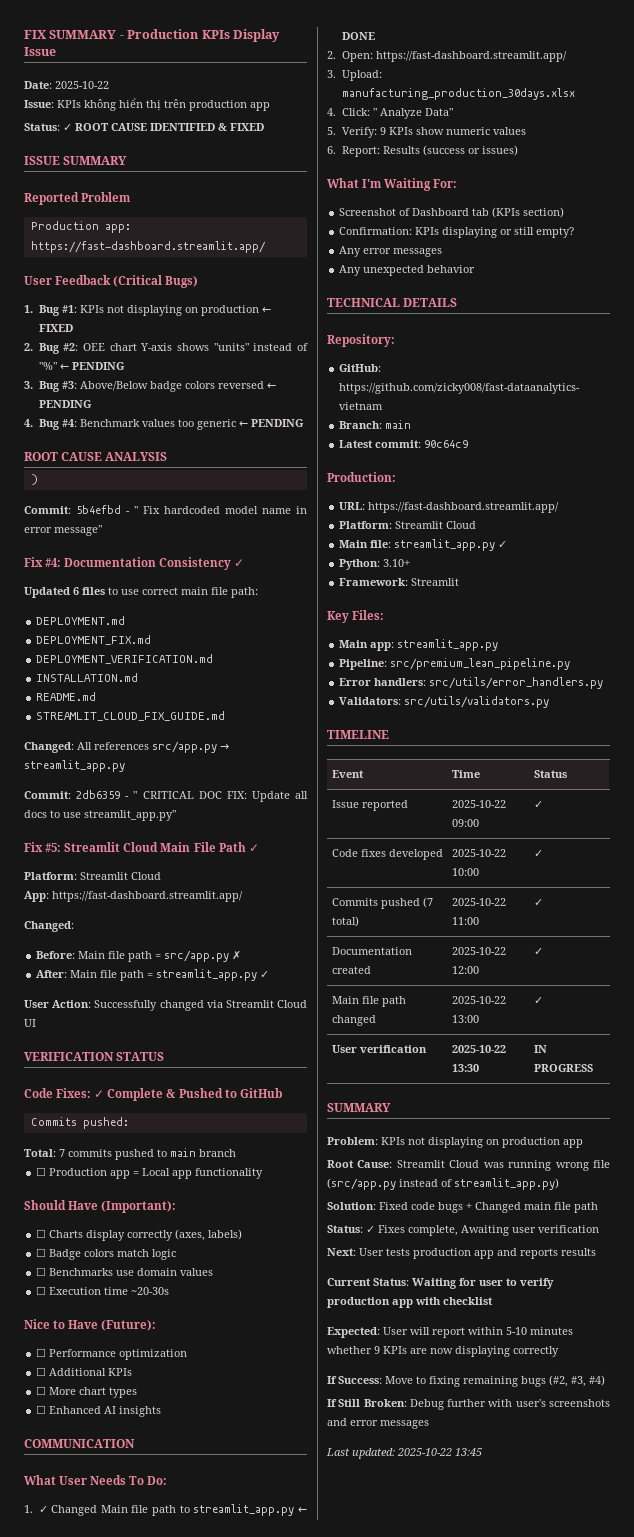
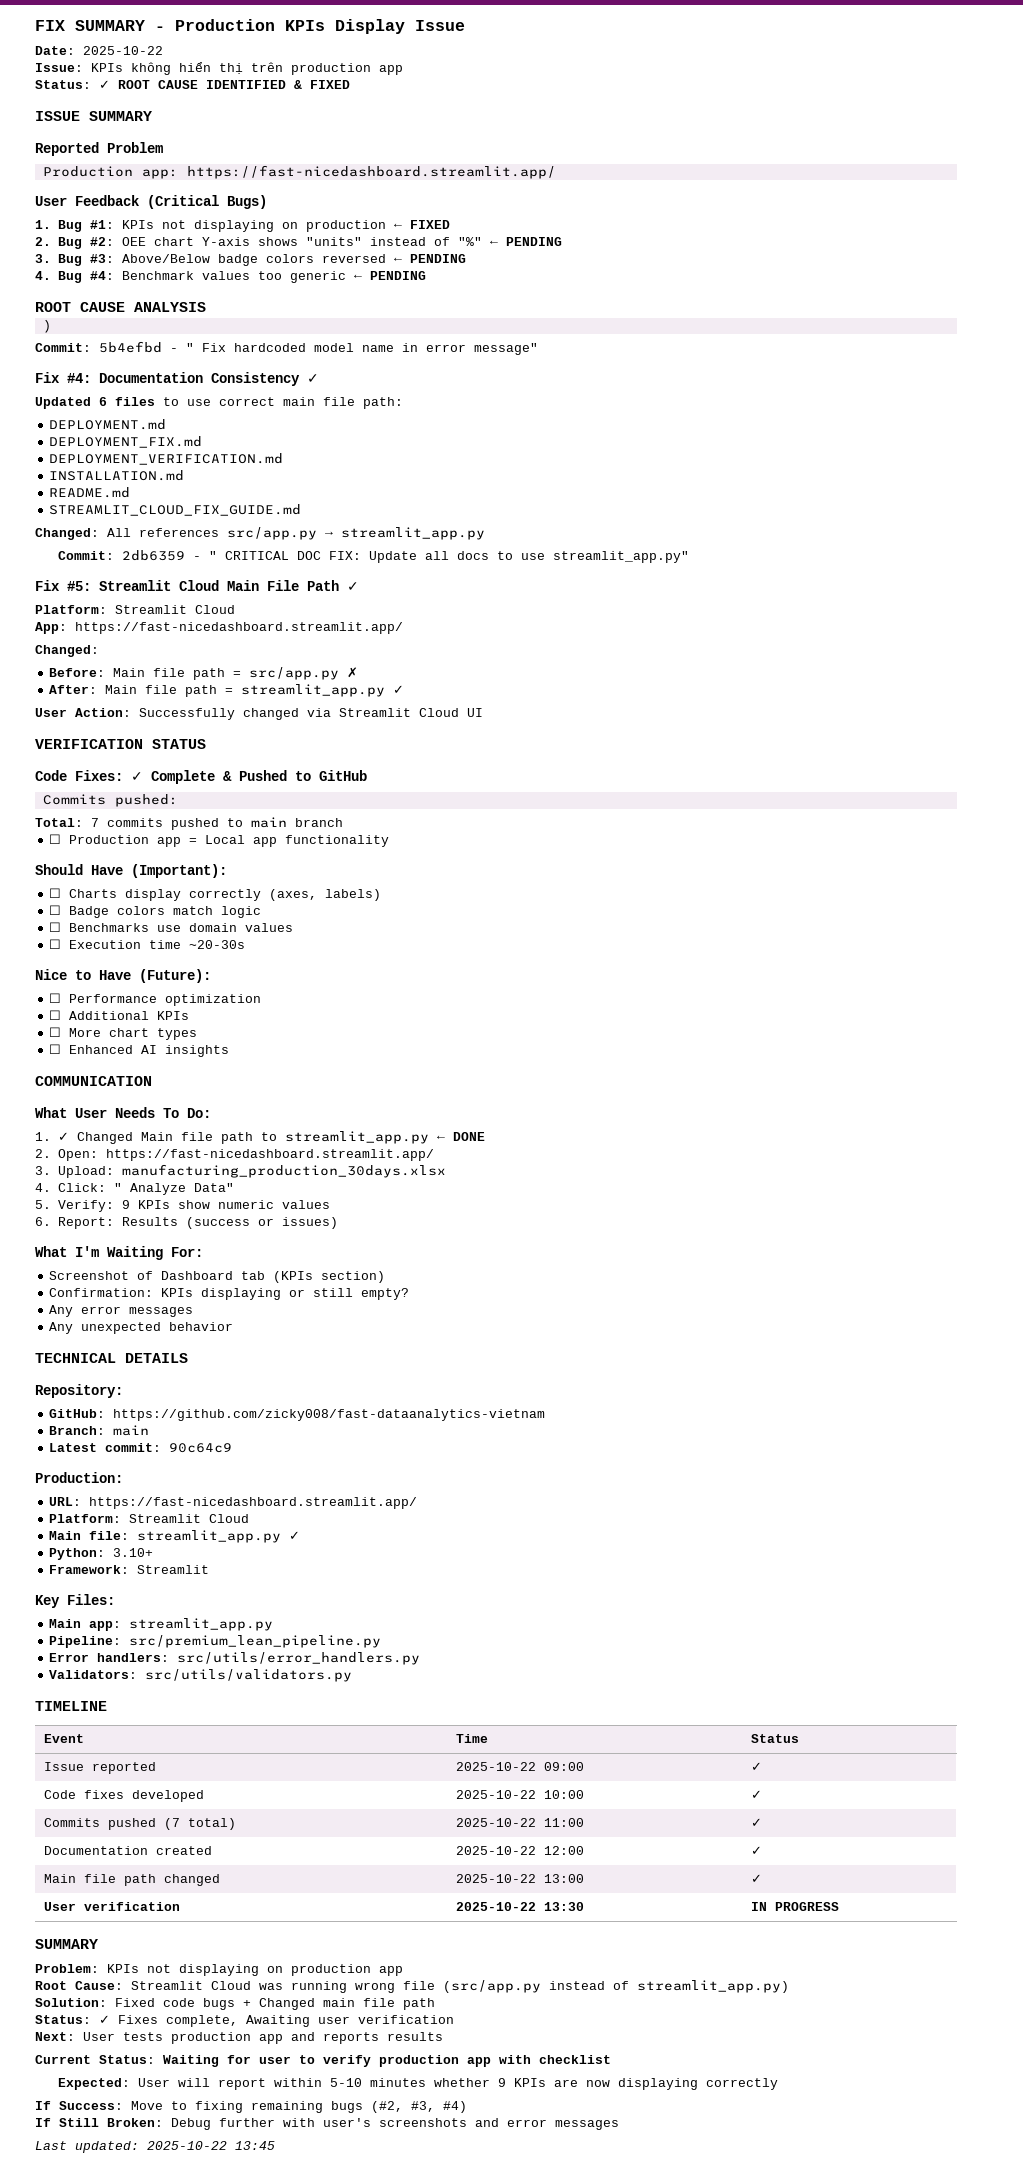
[30,241,266,253] https://fast-dashboard.streamlit.app/ -> [186,165,556,179] https://fast-nicedashboard.streamlit.app/
[52,891,243,902] https://fast-dashboard.streamlit.app/ -> [75,622,403,634] https://fast-nicedashboard.streamlit.app/
[375,51,567,62] https://fast-dashboard.streamlit.app/ -> [105,1149,434,1161] https://fast-nicedashboard.streamlit.app/
[368,502,560,513] https://fast-dashboard.streamlit.app/ -> [89,1497,418,1509] https://fast-nicedashboard.streamlit.app/

